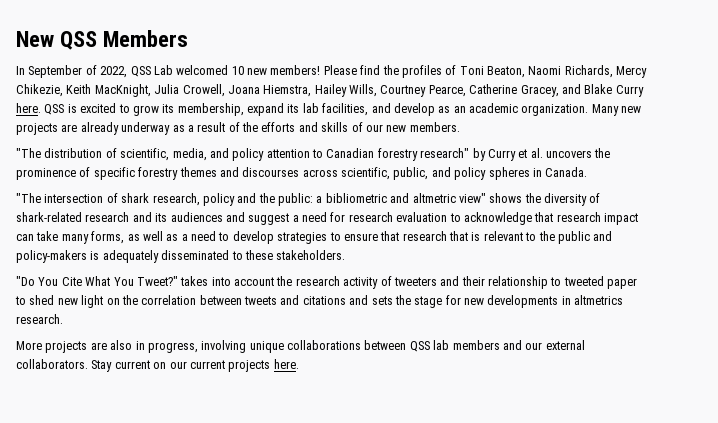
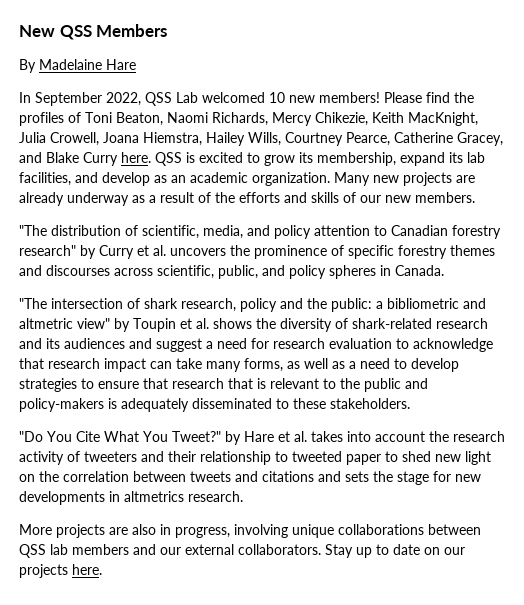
(189, 38) none -> [19,59,136,73] // By Madelaine Hare
[85,65,97,75] of -> (102, 99) none
(486, 198) none -> [114,318,209,332] by Toupin et al.
(178, 281) none -> [225,431,307,445] by Hare et al.
[114,360,150,369] current -> [356,544,420,558] up to date
[189,360,225,369] current -> (465, 551) none

